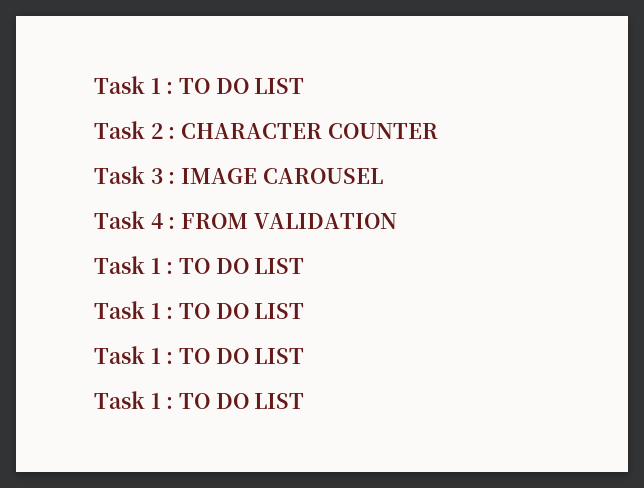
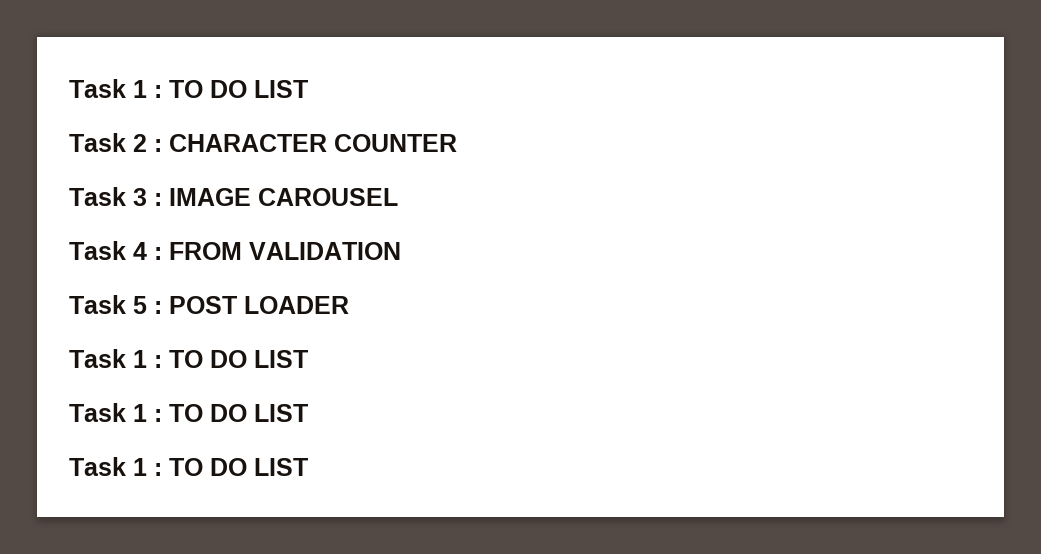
[150,258,305,274] 1 : TO DO LIST -> [133,296,349,314] 5 : POST LOADER

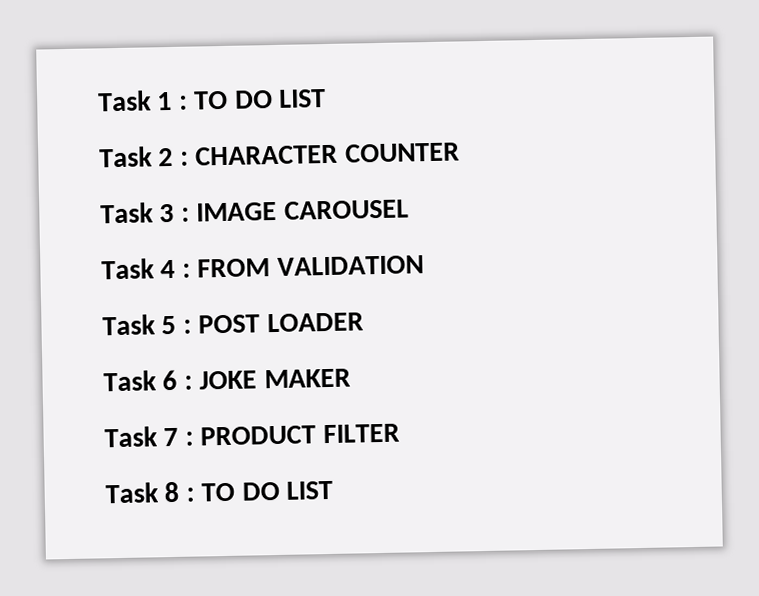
[133,350,308,368] [69,403,308,422] [69,457,147,476] 1 : TO DO LIST // Task 1 : TO DO LIST // Task 1 -> [162,368,351,391] [104,423,400,448] [105,481,180,504] 6 : JOKE MAKER // Task 7 : PRODUCT FILTER // Task 8

